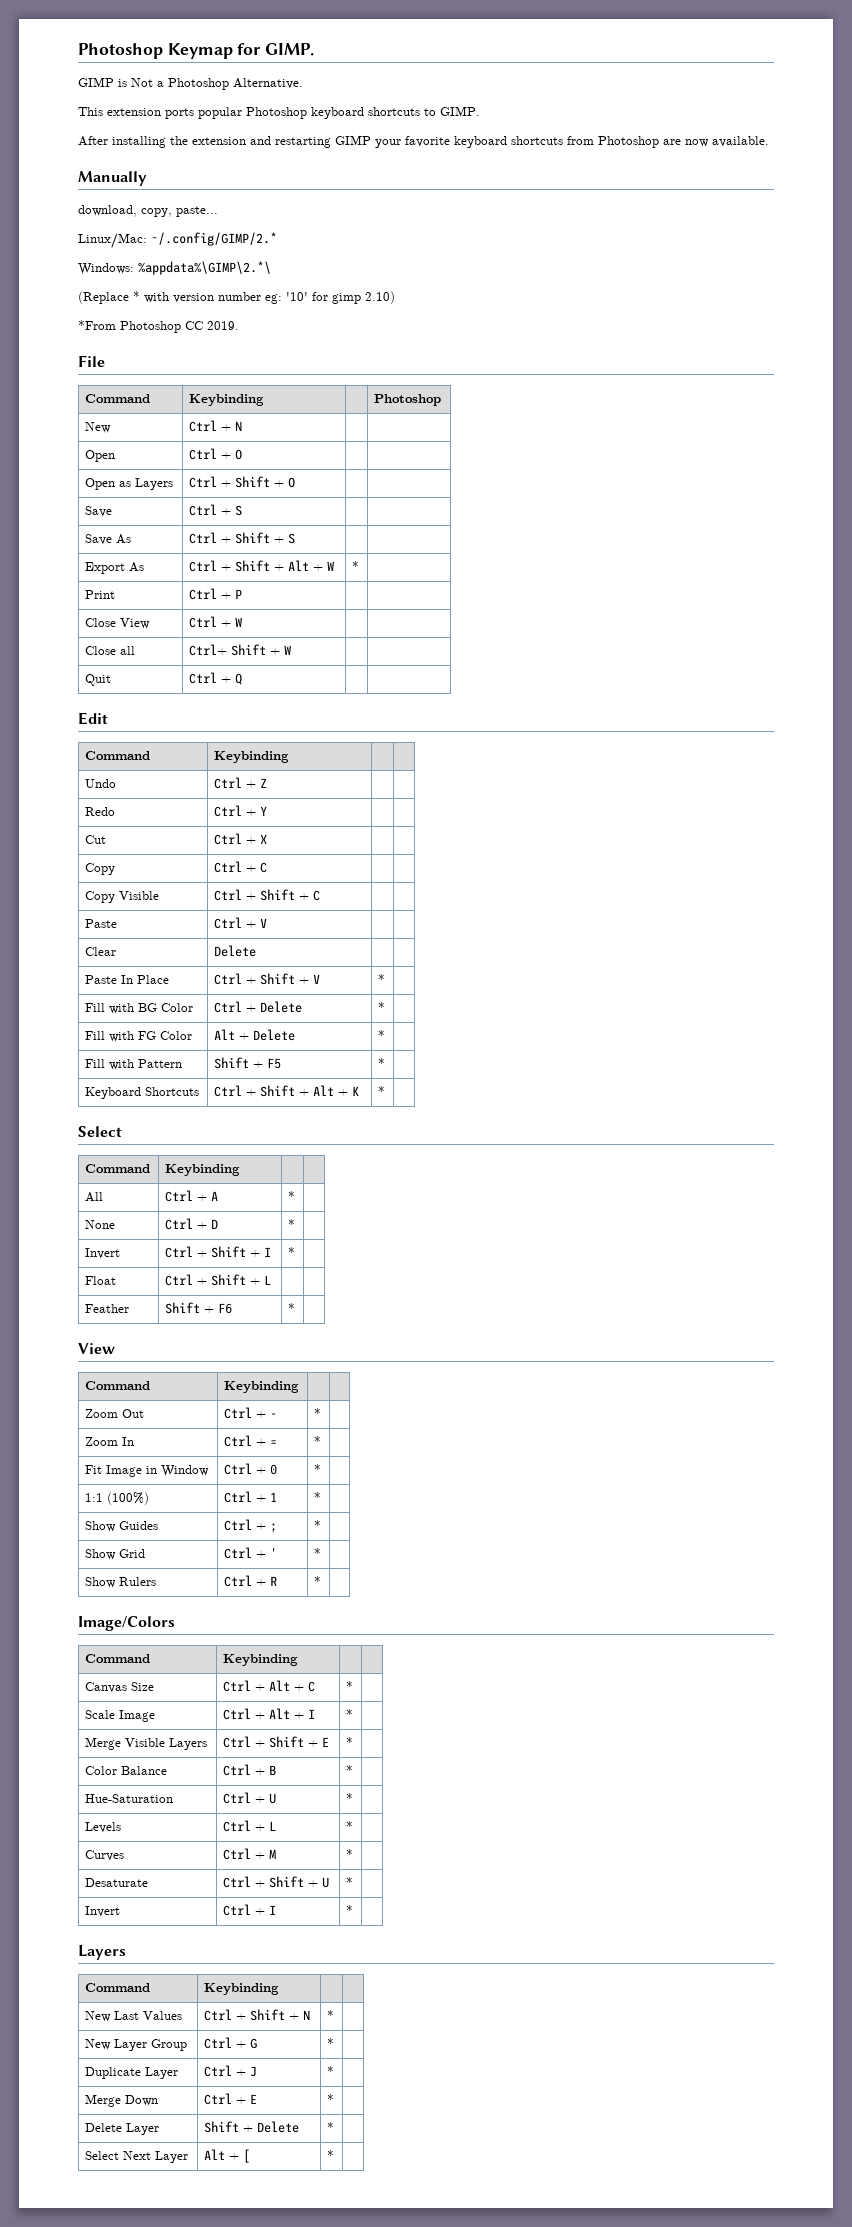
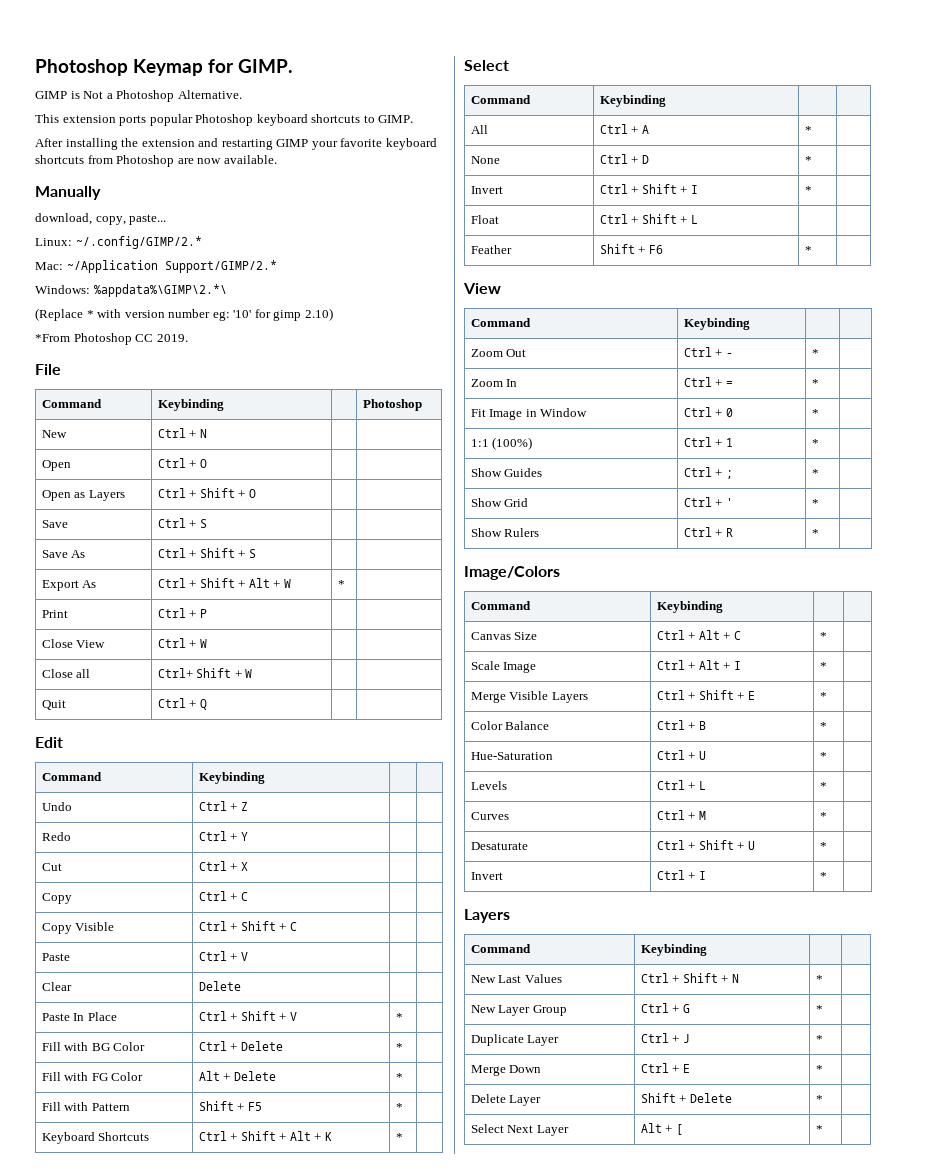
[78,233,147,249] Linux/Mac: -> [35,238,72,246] Linux:
(277, 239) none -> [35,260,277,273] // Mac: ~/Application Support/GIMP/2.*

